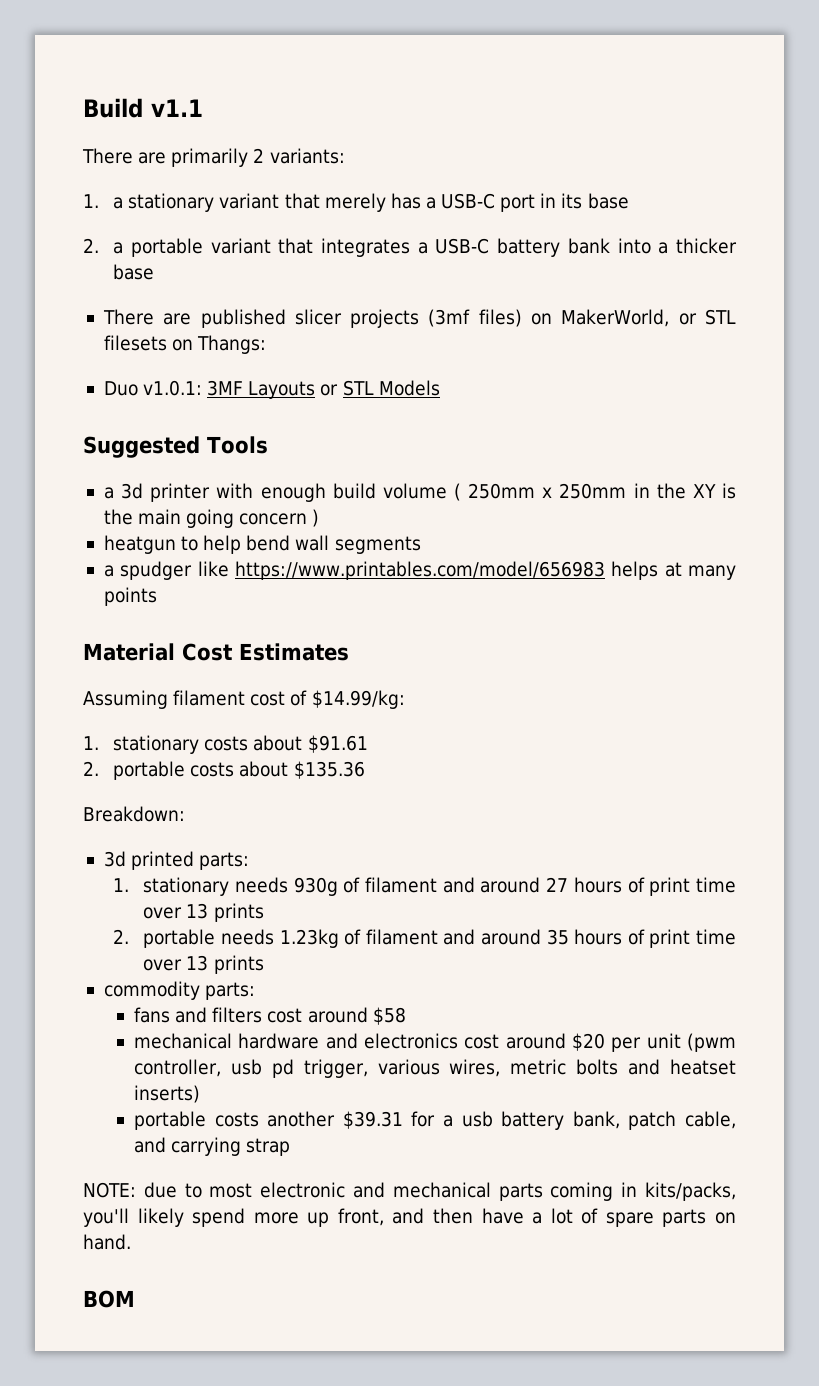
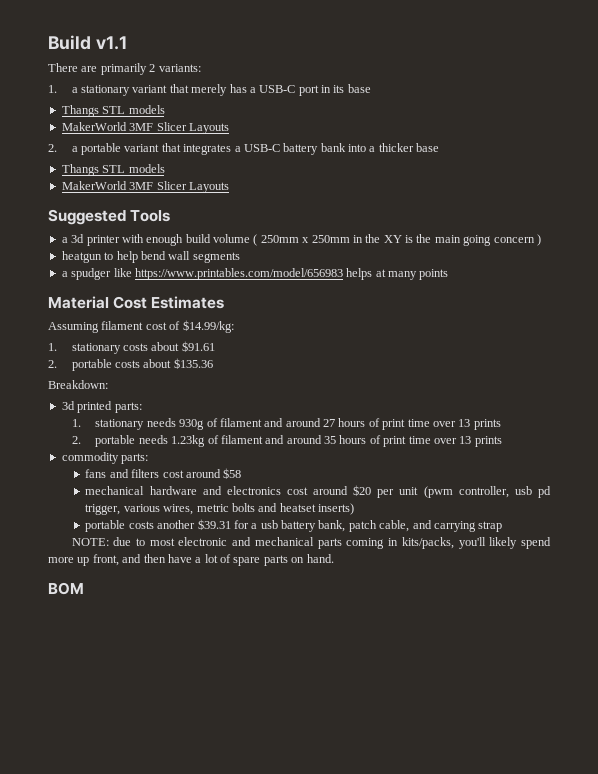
(629, 201) none -> [61,105,165,117] [61,122,229,134] // Thangs STL models // MakerWorld 3MF Slicer Layouts
[102,309,737,328] [103,335,267,354] [103,380,440,399] There are published slicer projects (3mf files) on MakerWorld, or STL filesets on Thangs: // Duo v1.0.1: 3MF Layouts or STL Models -> [61,164,165,176] [61,181,229,193] Thangs STL models // MakerWorld 3MF Slicer Layouts

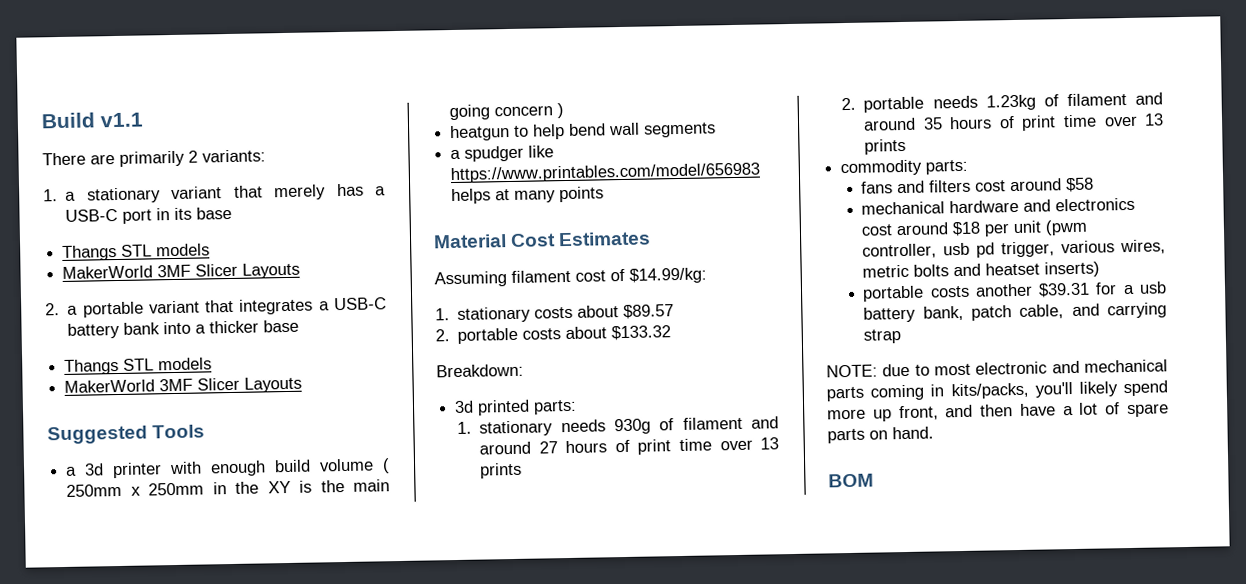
[181,341,215,352] $91.61 -> [623,304,675,319] $89.57
[173,358,213,369] $135.36 -> [611,325,672,341] $133.32
[353,485,372,496] $20 -> [952,221,982,237] $18

